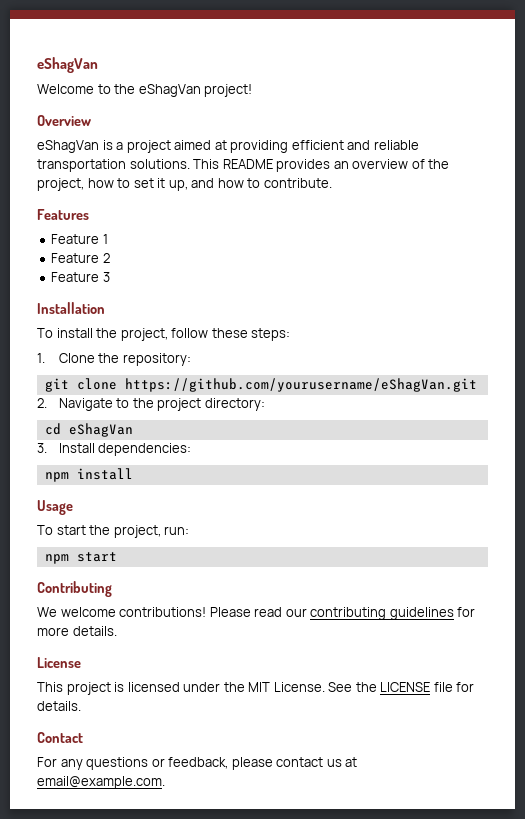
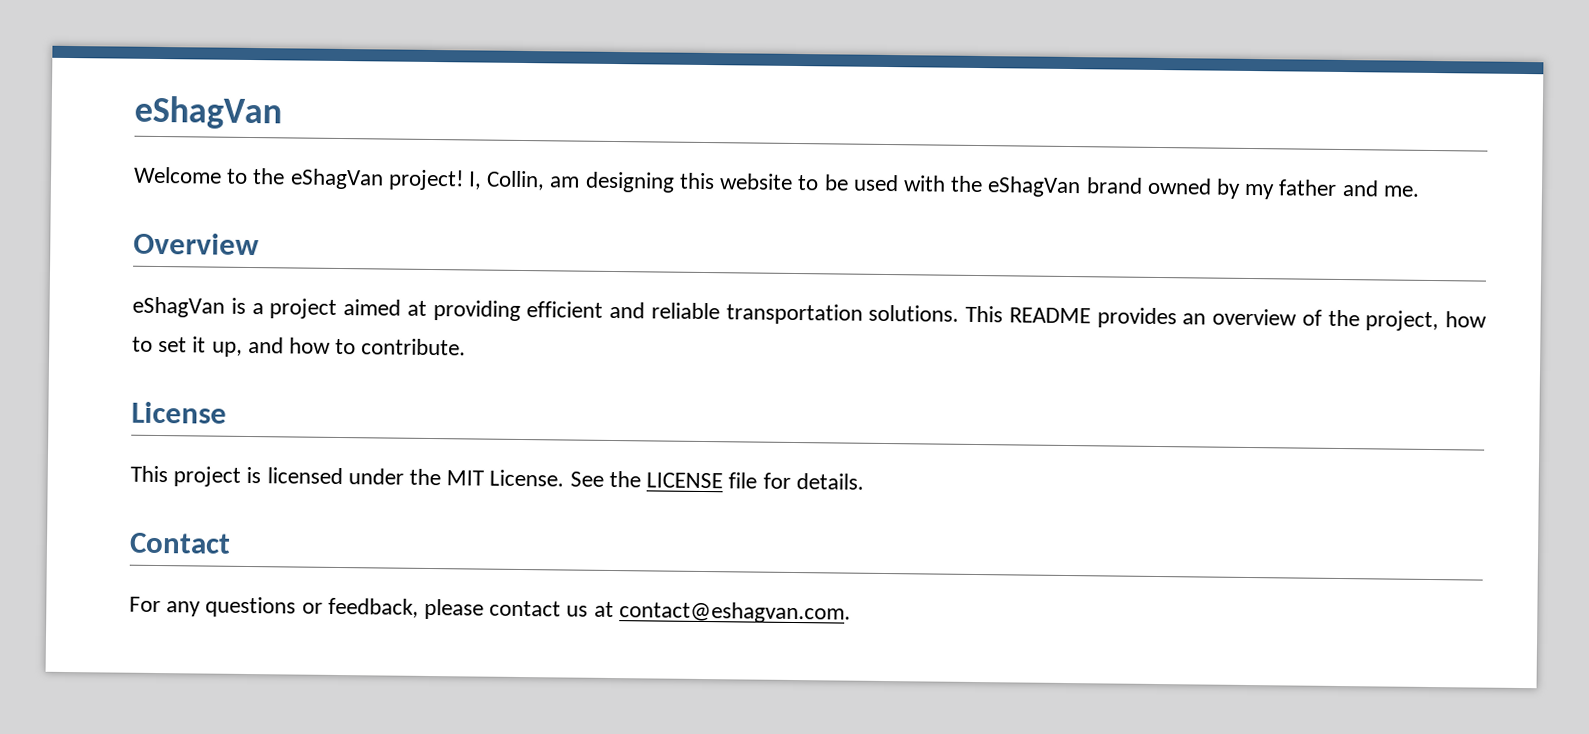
(253, 90) none -> [468,170,1420,200] I, Collin, am designing this website to be used with the eShagVan brand owned by my father and me.
[37,209,89,220] [51,234,108,244] [51,253,110,263] [51,272,110,282] [37,302,105,314] [37,328,291,341] [37,353,191,366] [44,378,477,392] [37,398,265,411] [44,423,133,437] [37,443,192,456] [44,468,133,482] [37,500,73,515] [37,525,190,538] [44,552,117,564] [37,581,112,597] [37,607,476,620] [37,626,117,636] // Features // Feature 1 // Feature 2 // Feature 3 // Installation // To install the project, follow these steps: // 1. Clone the repository: // git clone https://github.com/yourusername/eShagVan.git // 2. Navigate to the project directory: // cd eShagVan // 3. Install dependencies: // npm install // Usage // To start the project, run: // npm start // Contributing // We welcome contributions! Please read our contributing guidelines for more details. -> (467, 347) none
[37,776,165,789] email@example.com. -> [618,601,851,624] contact@eshagvan.com.

